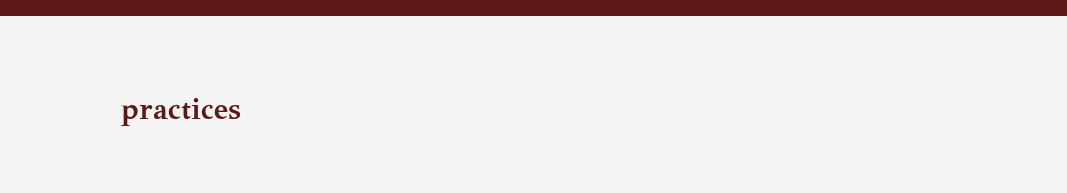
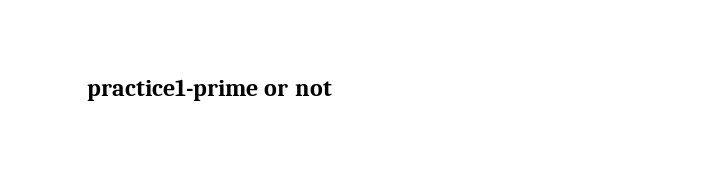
[121,98,241,126] practices -> [87,79,332,101] practice1-prime or not

